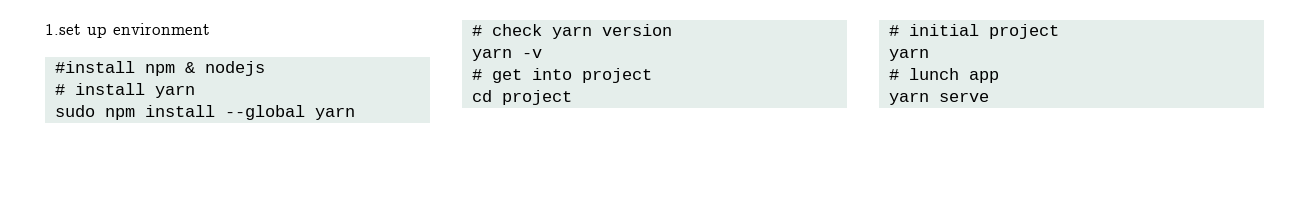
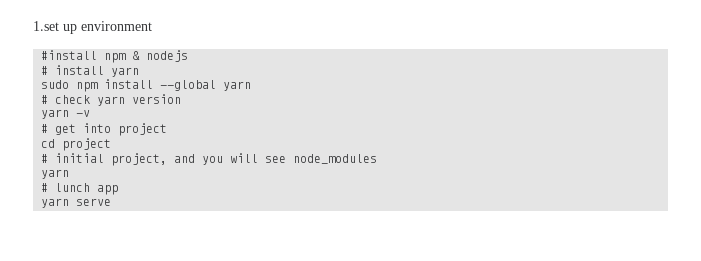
[988,24,1059,39] project -> [111,153,378,166] project, and you will see node_modules

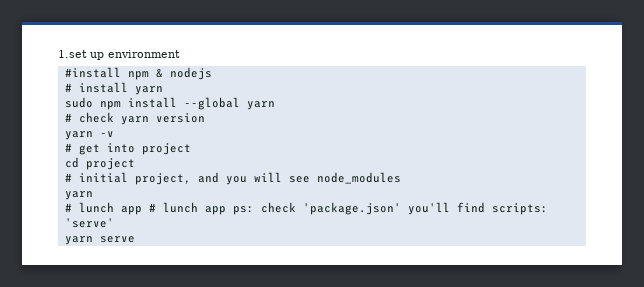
(119, 190) none -> [148,202,548,215] [64,218,114,228] # lunch app ps: check 'package.json' you'll find scripts: 'serve'

